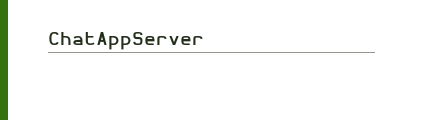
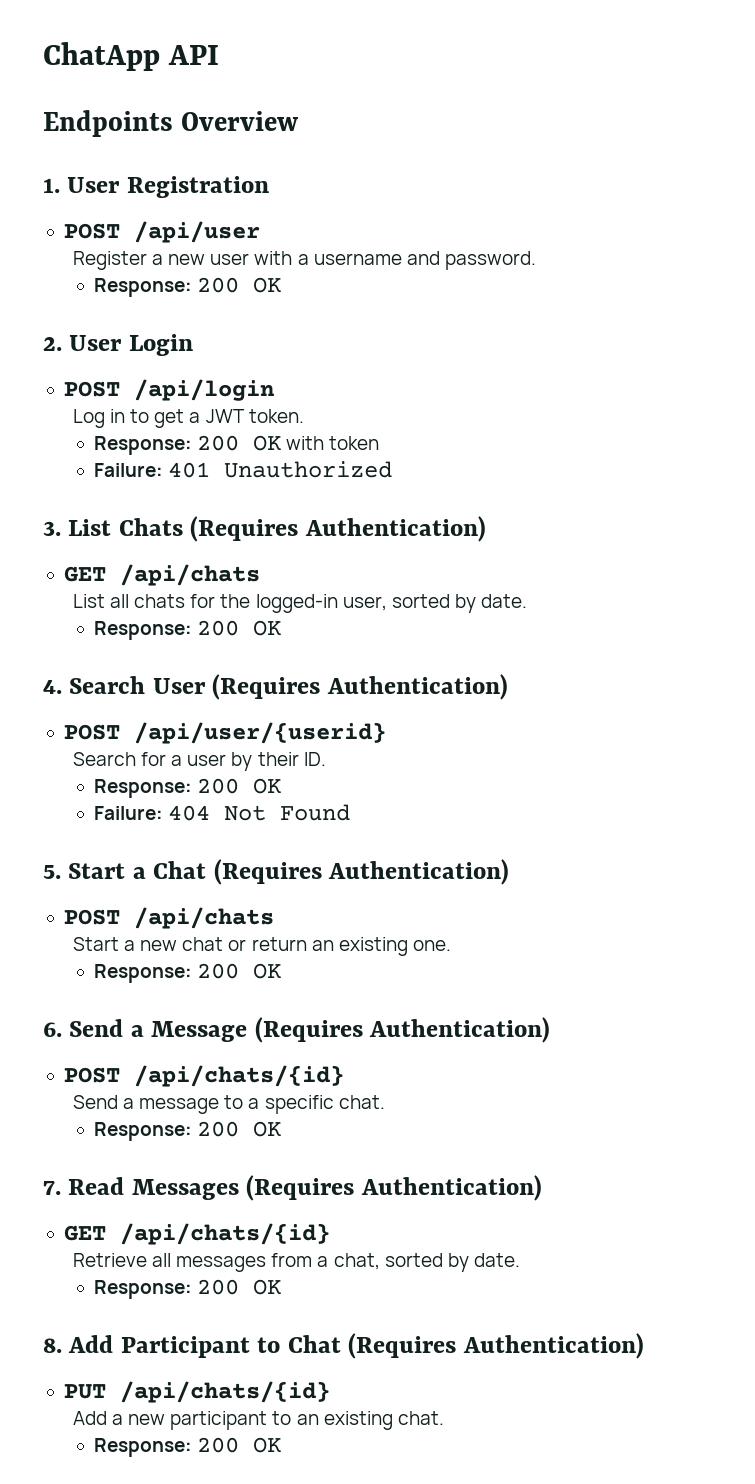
[48,32,204,50] ChatAppServer -> [43,42,220,71] [43,110,299,137] [43,176,269,198] [63,221,260,243] [72,251,536,270] [93,277,281,297] [43,334,193,356] [63,379,275,401] [72,409,304,428] [93,435,380,455] [93,461,392,478] [43,516,486,542] [63,564,260,586] [72,594,528,613] [93,620,281,640] [43,674,508,700] [63,722,386,744] [72,752,326,771] [93,778,281,798] [93,804,350,821] [43,859,510,885] [63,907,274,929] [72,937,451,956] [93,963,281,983] [43,1017,551,1043] [63,1065,344,1087] [72,1095,385,1114] [93,1121,281,1141] [43,1175,542,1201] [63,1223,330,1245] [72,1253,520,1272] [93,1279,281,1299] [43,1333,644,1359] [63,1381,330,1403] [72,1411,444,1430] [93,1437,281,1457] ChatApp API // Endpoints Overview // 1. User Registration // POST /api/user // Register a new user with a username and password. // Response: 200 OK // 2. User Login // POST /api/login // Log in to get a JWT token. // Response: 200 OK with token // Failure: 401 Unauthorized // 3. List Chats (Requires Authentication) // GET /api/chats // List all chats for the logged-in user, sorted by date. // Response: 200 OK // 4. Search User (Requires Authentication) // POST /api/user/{userid} // Search for a user by their ID. // Response: 200 OK // Failure: 404 Not Found // 5. Start a Chat (Requires Authentication) // POST /api/chats // Start a new chat or return an existing one. // Response: 200 OK // 6. Send a Message (Requires Authentication) // POST /api/chats/{id} // Send a message to a specific chat. // Response: 200 OK // 7. Read Messages (Requires Authentication) // GET /api/chats/{id} // Retrieve all messages from a chat, sorted by date. // Response: 200 OK // 8. Add Participant to Chat (Requires Authentication) // PUT /api/chats/{id} // Add a new participant to an existing chat. // Response: 200 OK

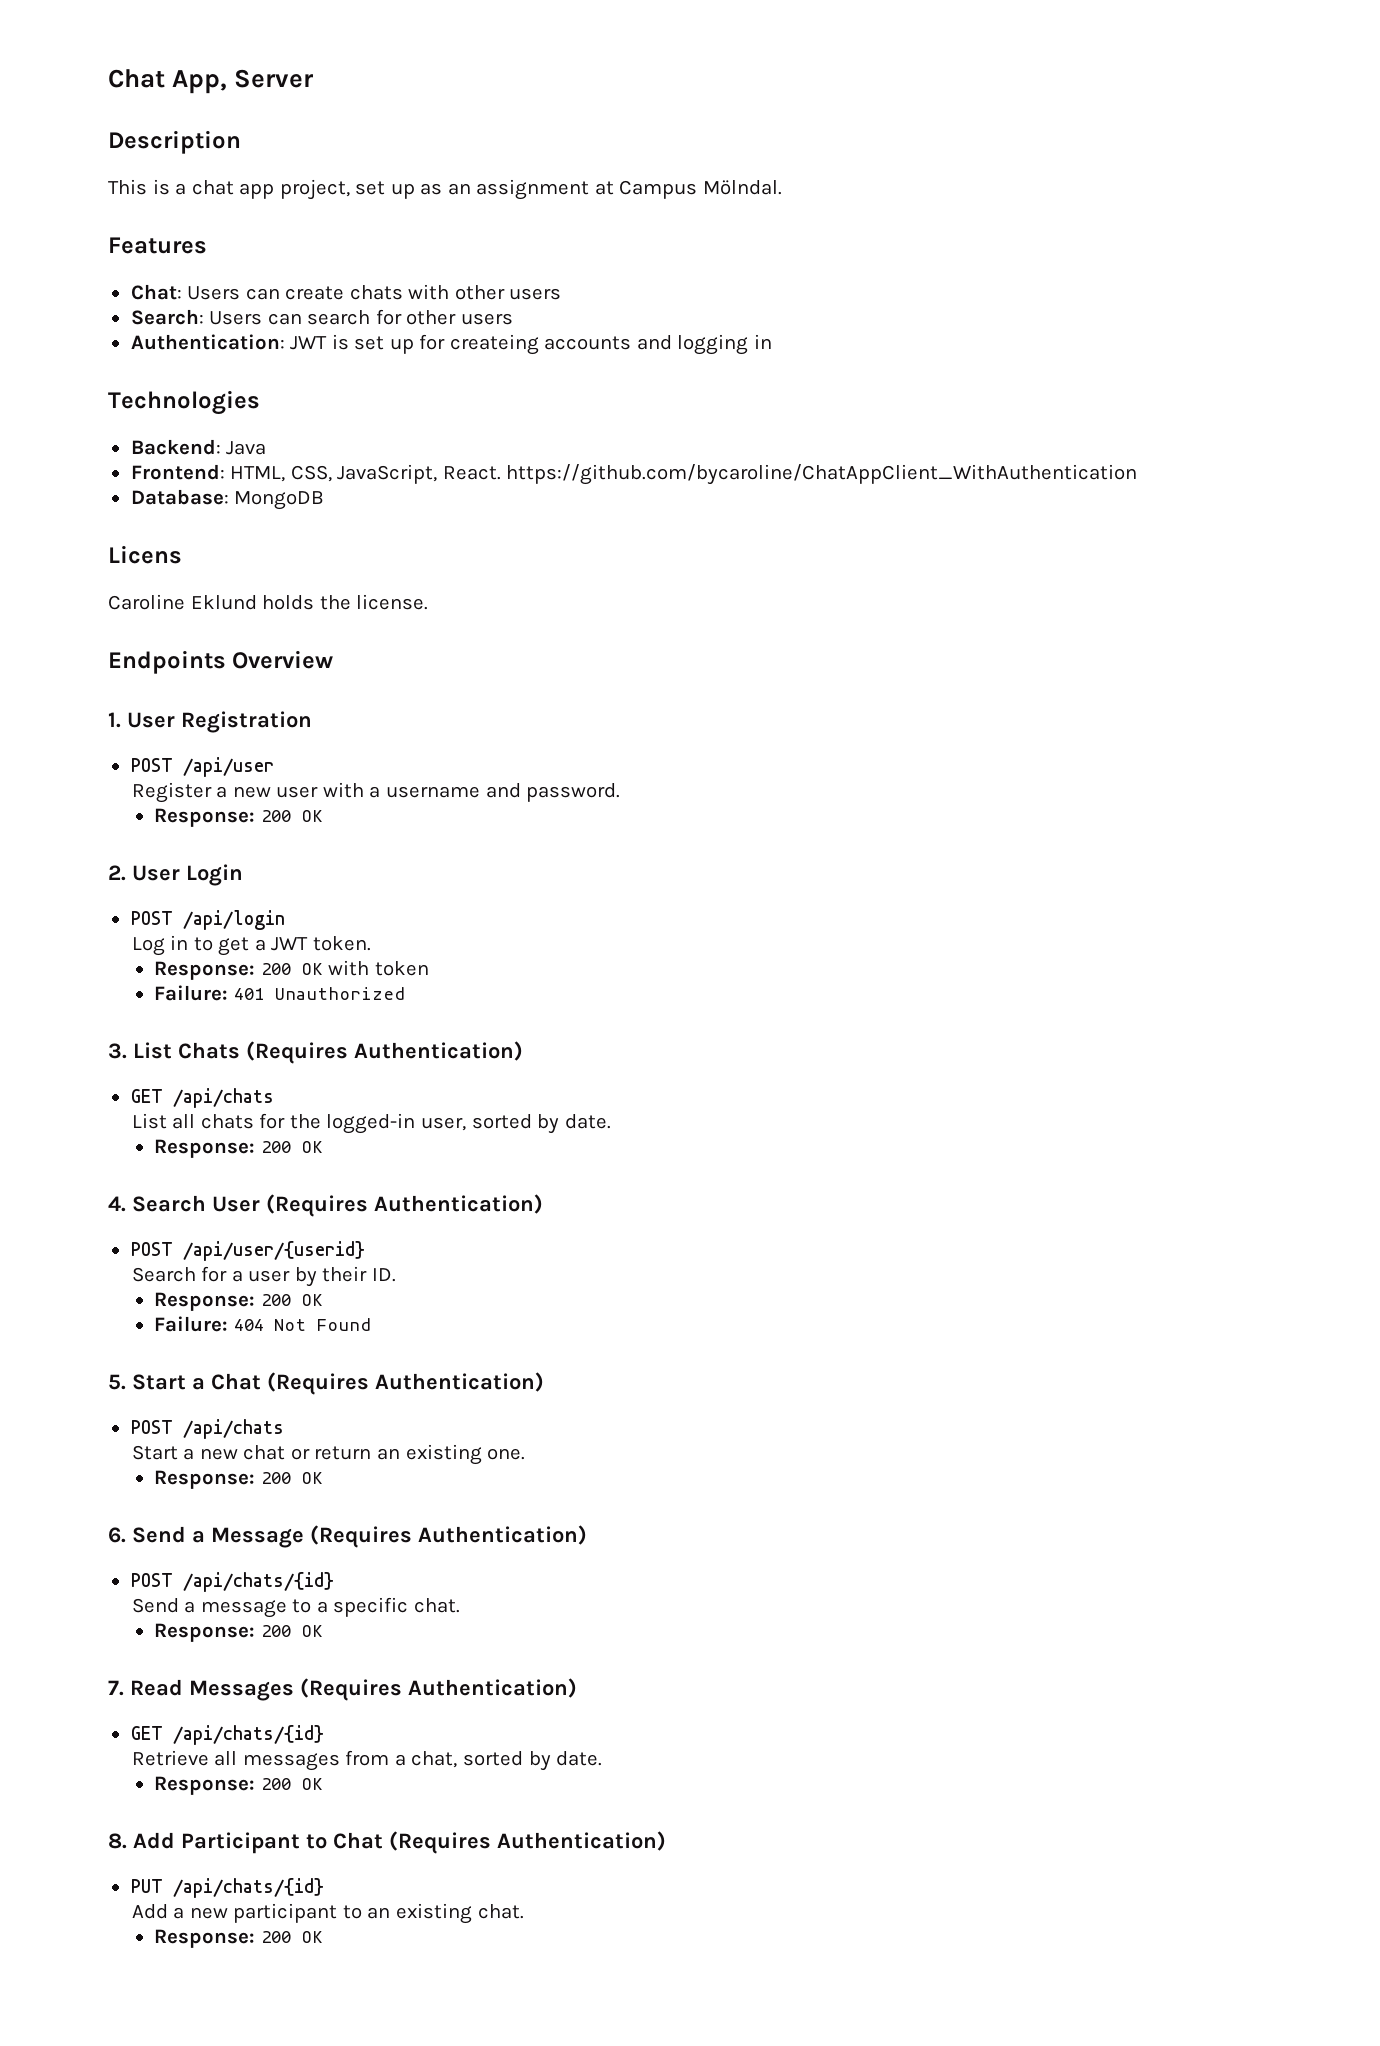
[43,42,220,71] ChatApp API -> [108,69,315,94] [108,130,241,154] [108,179,782,200] [108,237,207,254] [130,284,562,300] [130,309,513,325] [130,334,772,355] [108,390,260,415] [130,439,267,455] [130,464,1138,485] [130,489,325,510] [108,545,182,564] [108,594,429,610] Chat App, Server // Description // This is a chat app project, set up as an assignment at Campus Mölndal. // Features // Chat: Users can create chats with other users // Search: Users can search for other users // Authentication: JWT is set up for createing accounts and logging in // Technologies // Backend: Java // Frontend: HTML, CSS, JavaScript, React. https://github.com/bycaroline/ChatAppClient_WithAuthentication // Database: MongoDB // Licens // Caroline Eklund holds the license.

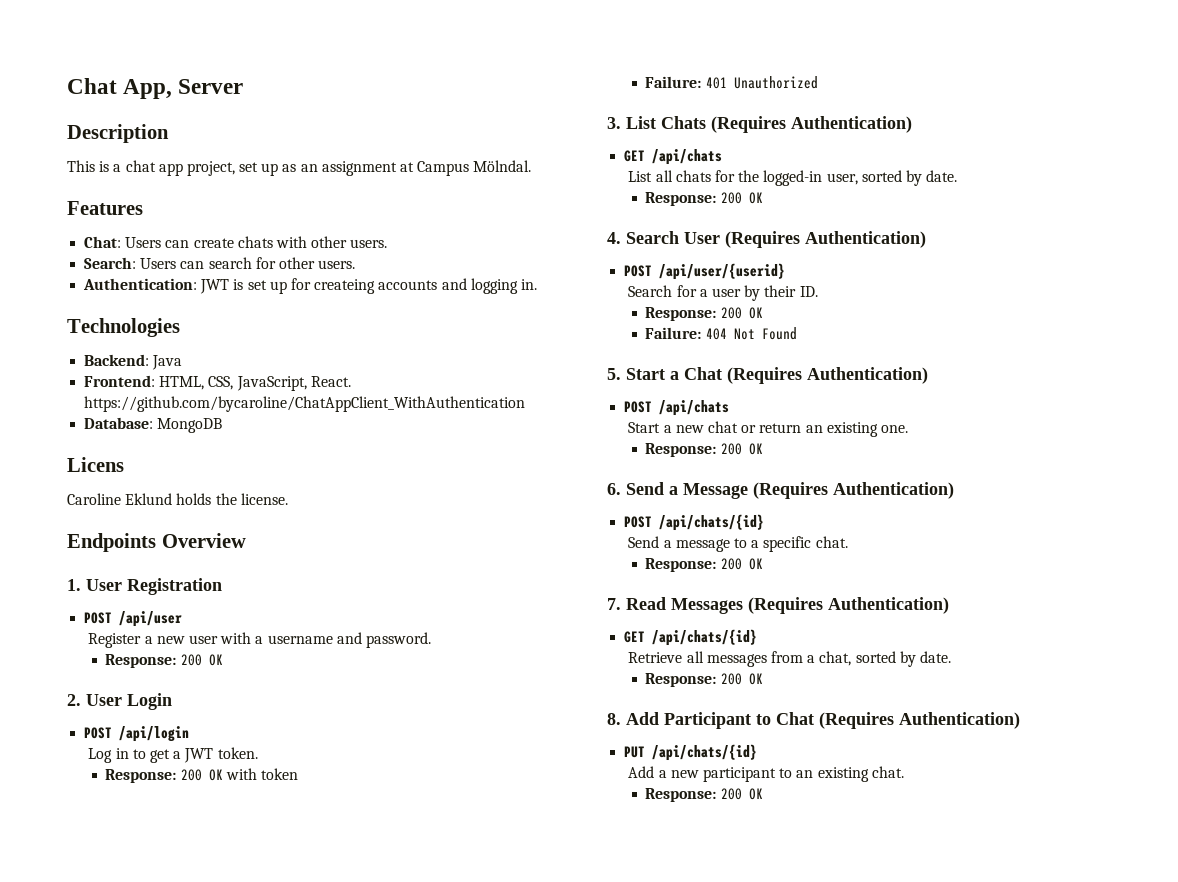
[509,288,562,300] users -> [350,239,388,248] users.
[460,313,513,325] users -> [318,260,356,269] users.
[753,334,772,349] in -> [520,279,537,290] in.

